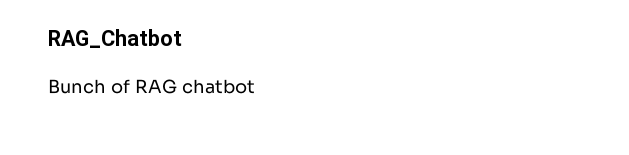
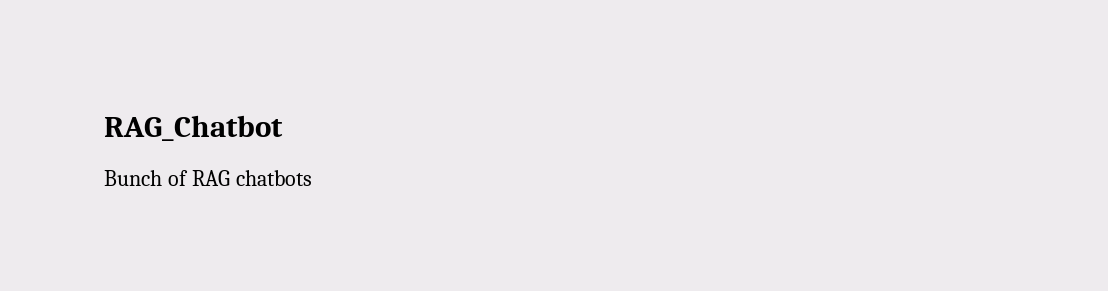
[181,79,255,94] chatbot -> [235,170,312,186] chatbots

